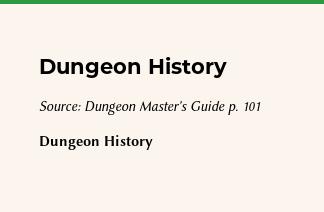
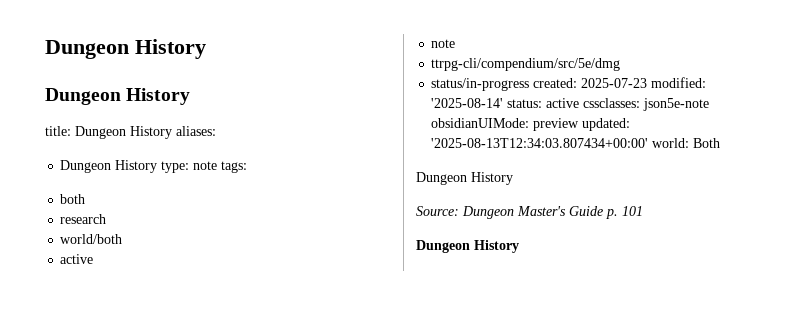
[39,57,227,78] Dungeon History -> [45,39,206,59] [45,88,191,105] [45,126,216,139] [60,160,248,173] [60,194,86,204] [60,214,107,224] [60,234,123,244] [60,254,94,264] [431,39,456,48] [431,58,621,71] [431,77,707,91] [431,98,710,111] [431,118,631,131] [431,138,721,148] [416,172,513,185] Dungeon History // Dungeon History // title: Dungeon History aliases: // Dungeon History type: note tags: // both // research // world/both // active // note // ttrpg-cli/compendium/src/5e/dmg // status/in-progress created: 2025-07-23 modified: '2025-08-14' status: active cssclasses: json5e-note obsidianUIMode: preview updated: '2025-08-13T12:34:03.807434+00:00' world: Both // Dungeon History

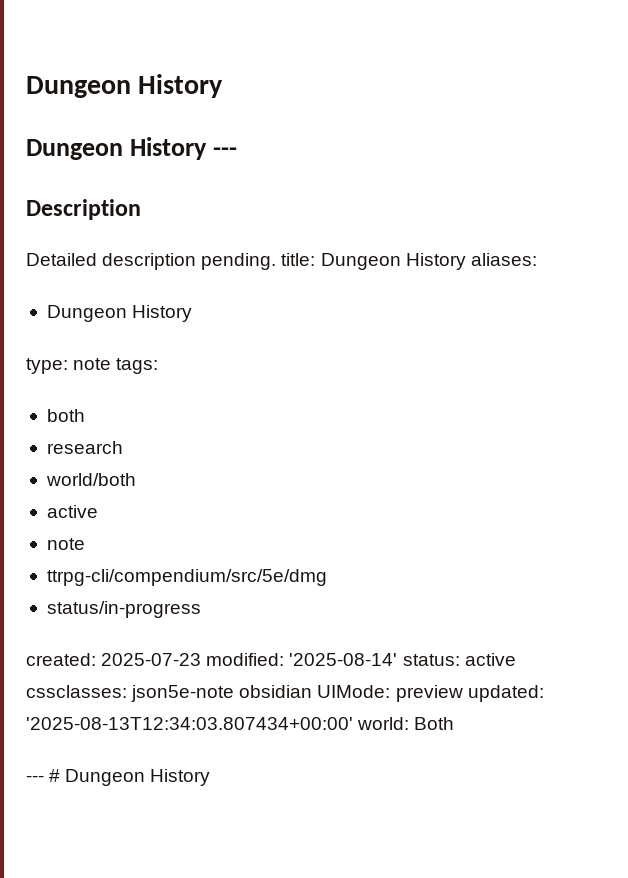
(191, 96) // -> [212,147,237,156] [26,199,141,220] [26,253,277,270] --- // Description // Detailed description pending.
(158, 166) none -> (193, 313) //
(530, 84) none -> (201, 609) //
[431,118,530,128] obsidianUIMode: -> [239,685,391,698] obsidian UIMode:
[416,172,513,185] [416,206,643,219] [416,240,519,253] Dungeon History // Source: Dungeon Master's Guide p. 101 // Dungeon History -> [26,769,211,786] --- # Dungeon History

